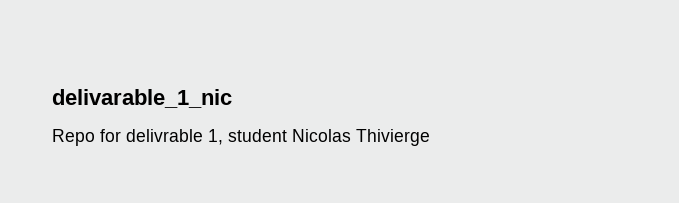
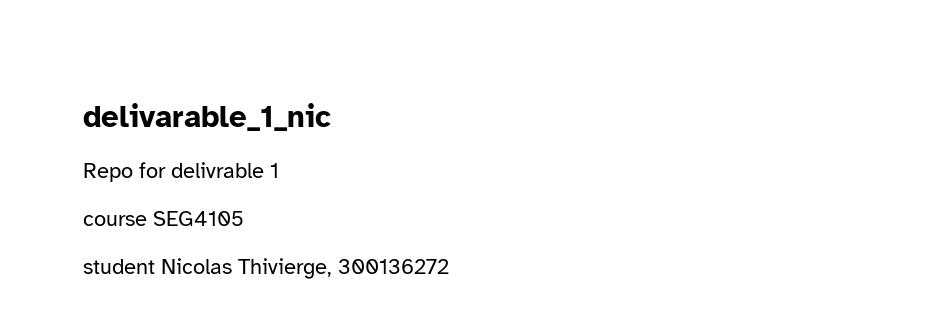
[208,129,430,146] 1, student Nicolas Thivierge -> [270,163,279,178] [83,211,244,226] [83,258,449,279] 1 // course SEG4105 // student Nicolas Thivierge, 300136272

